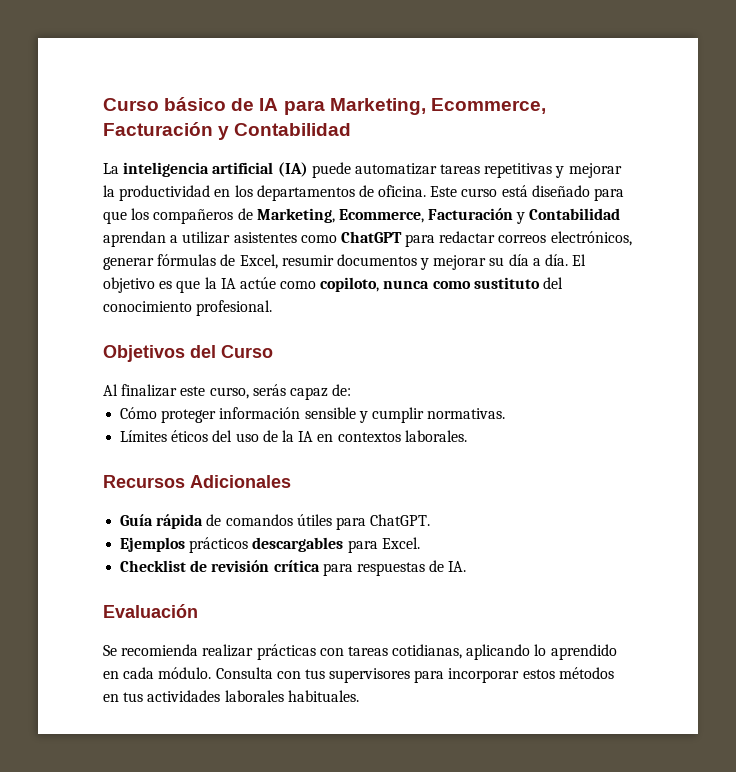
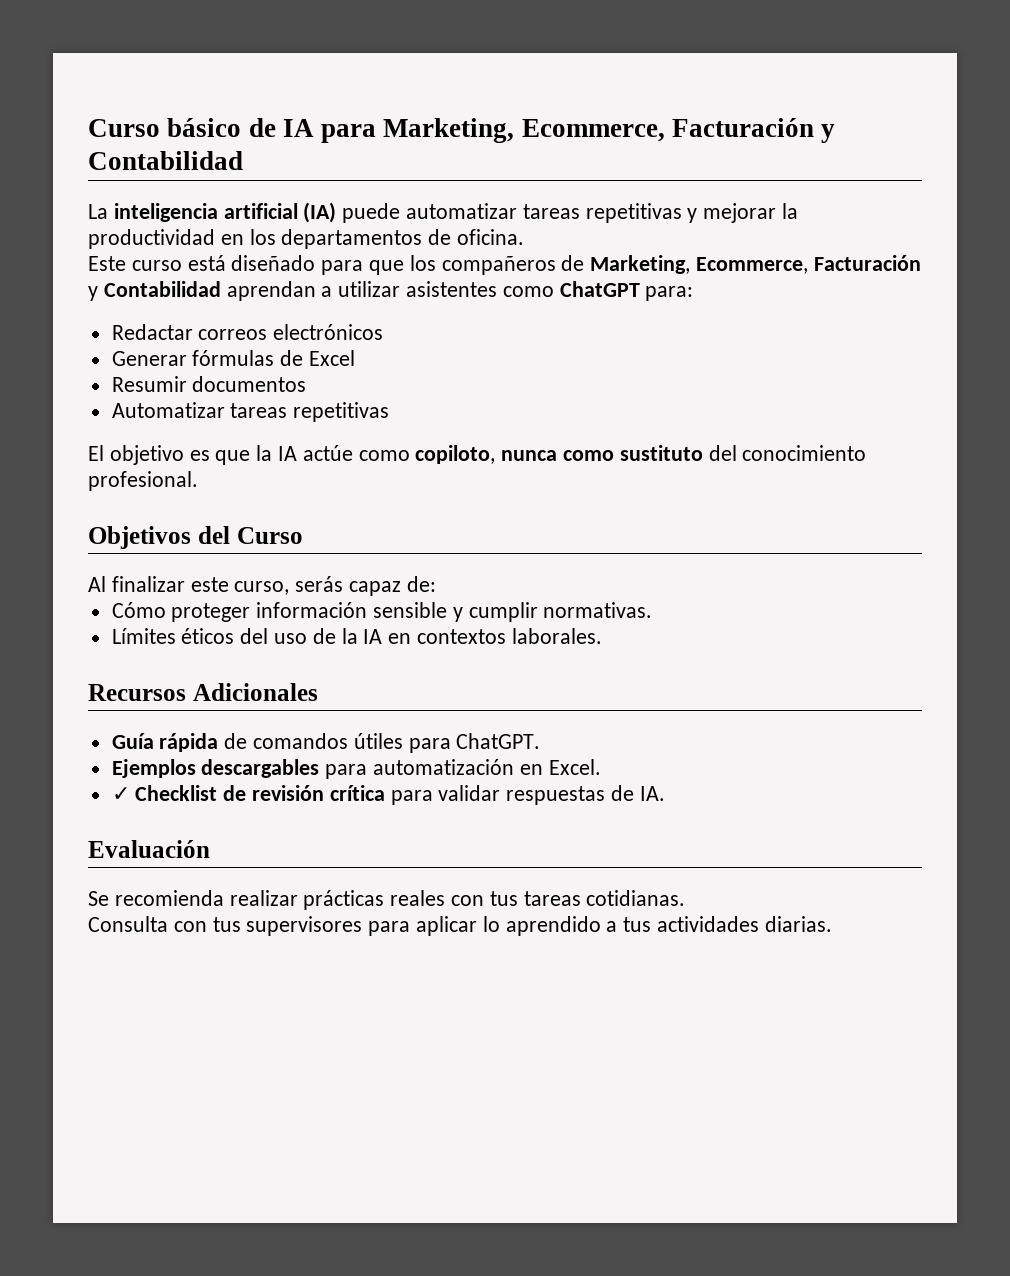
(427, 191) none -> (525, 237) //
[405,231,632,247] [103,254,569,270] para redactar correos electrónicos, generar fórmulas de Excel, resumir documentos y mejorar su día a día. -> [645,286,694,301] [111,324,384,340] [111,350,356,366] [111,376,307,392] [111,402,390,422] para: // Redactar correos electrónicos // Generar fórmulas de Excel // Resumir documentos // Automatizar tareas repetitivas //
[189,537,249,553] prácticos -> (196, 768) none
(378, 546) none -> [373,759,543,775] automatización en
(420, 543) none -> [111,787,130,801] ✓
(353, 569) none -> [438,785,501,801] validar
[319,644,617,660] [103,667,212,679] con tareas cotidianas, aplicando lo aprendido en cada módulo. -> [390,890,686,906] reales con tus tareas cotidianas. //
[448,667,614,683] [103,690,359,702] incorporar estos métodos en tus actividades laborales habituales. -> [416,916,832,936] aplicar lo aprendido a tus actividades diarias.

